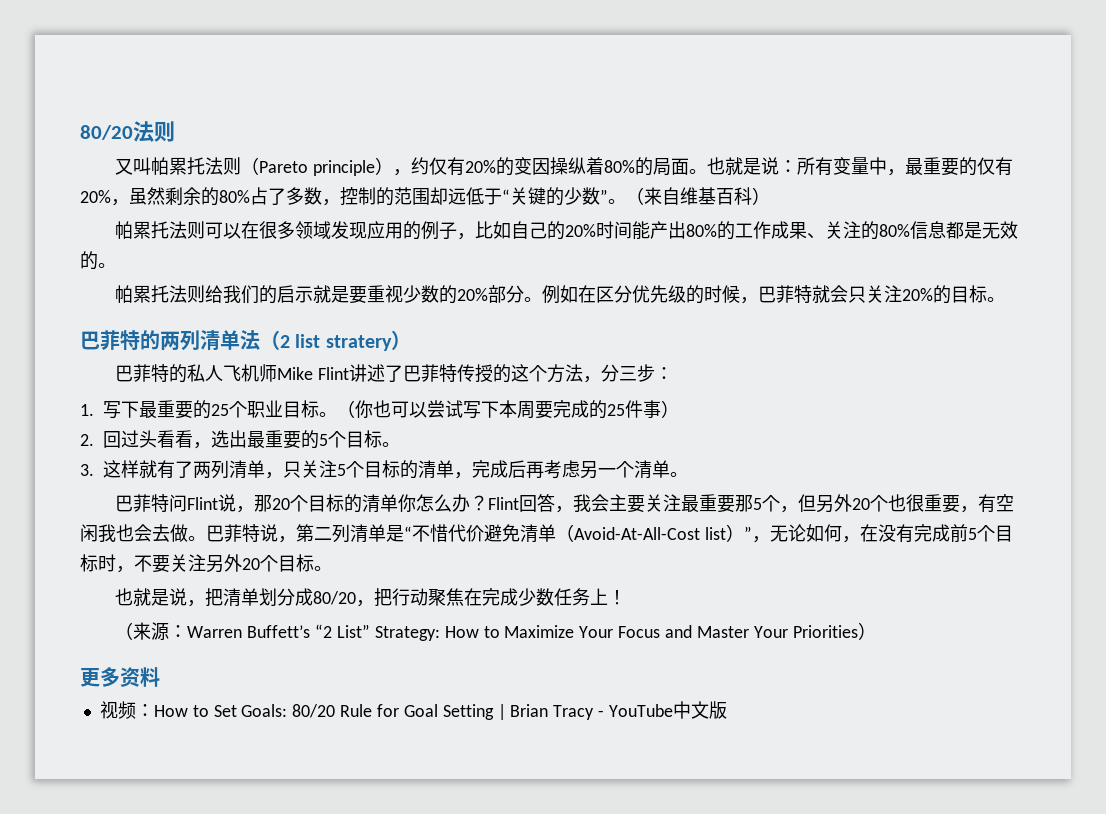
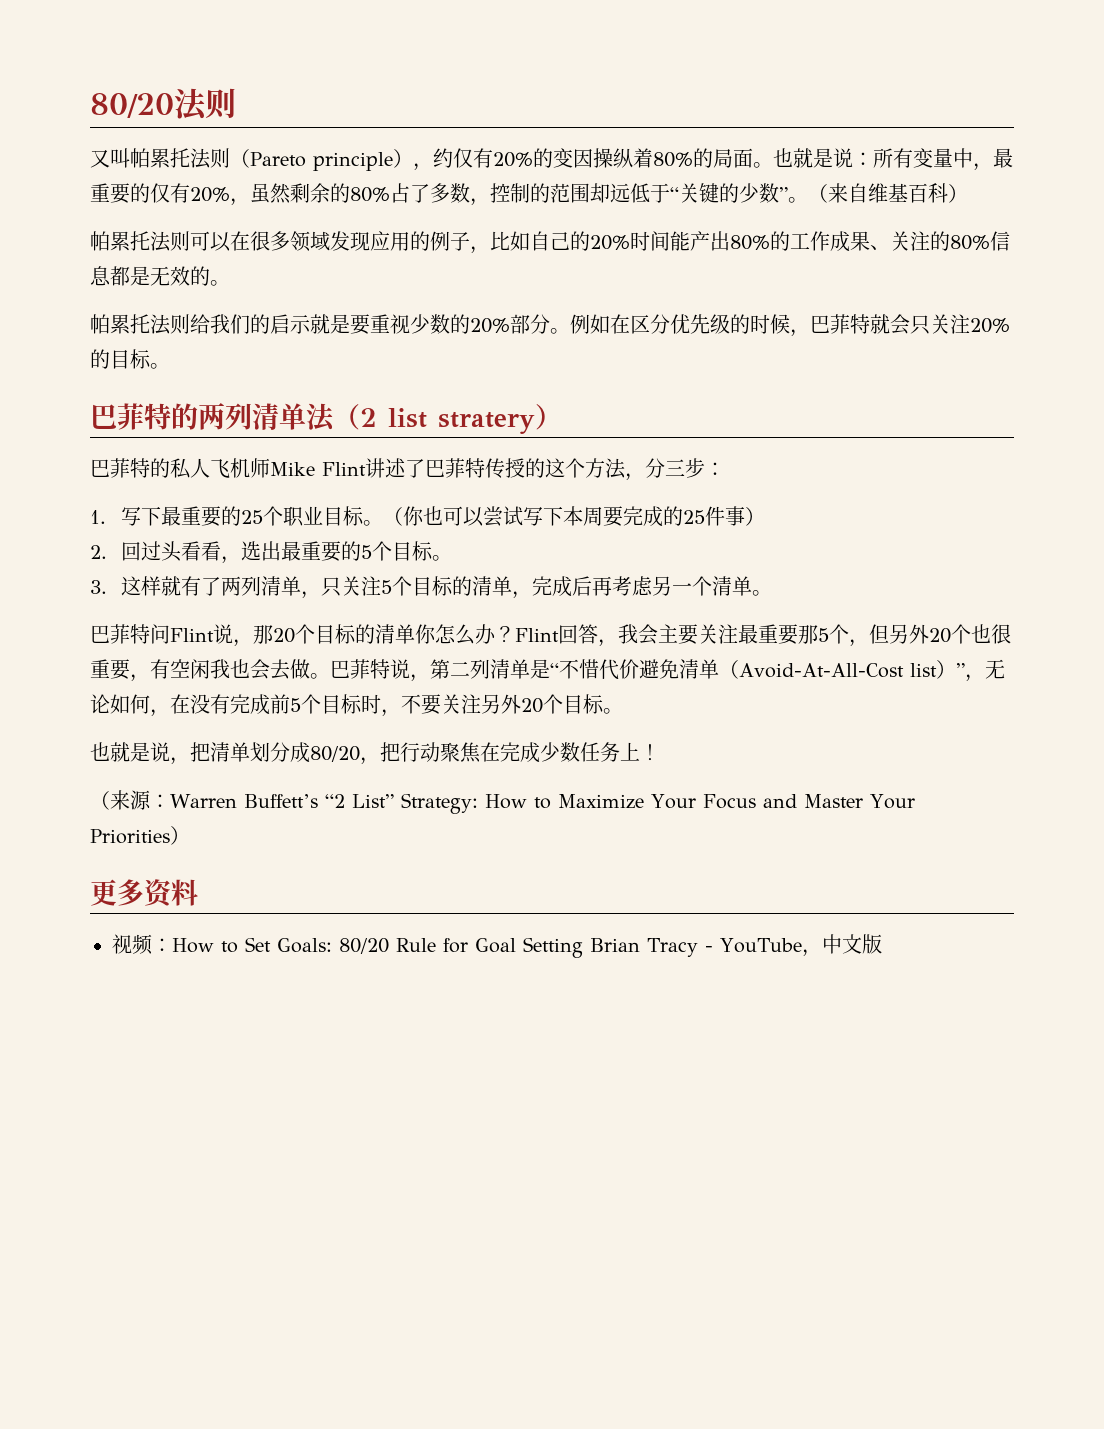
[497,704,506,720] | -> (583, 947) none
(673, 710) none -> [801,949,822,957] ，

